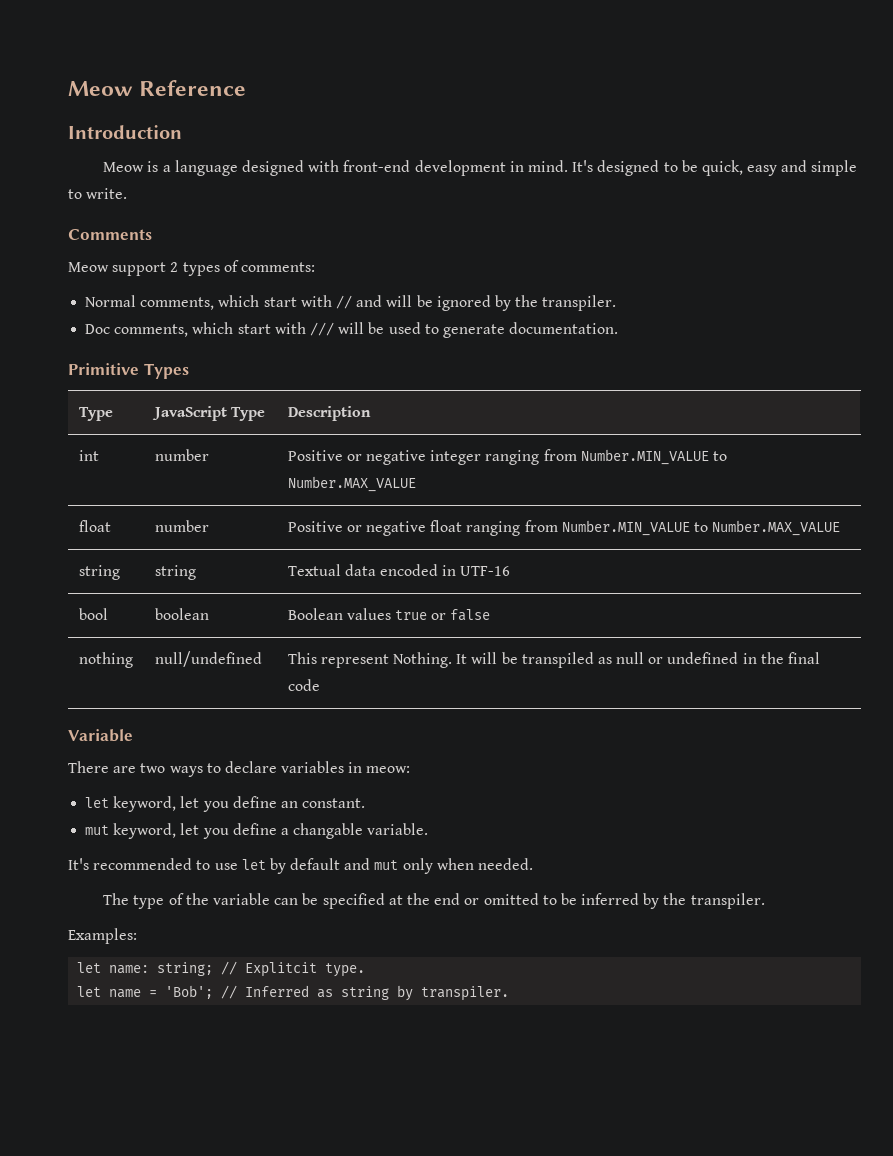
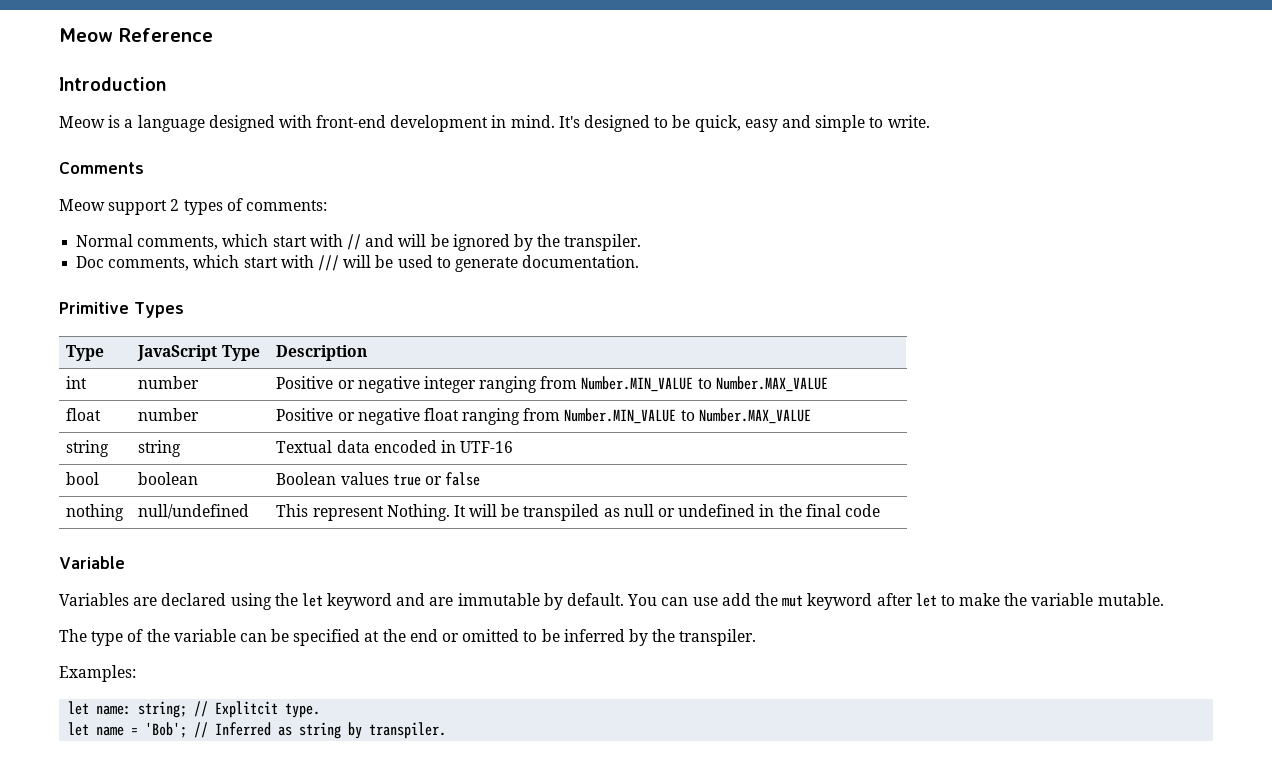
[68,761,411,777] [85,796,366,812] [85,823,429,839] [68,858,534,874] There are two ways to declare variables in meow: // let keyword, let you define an constant. // mut keyword, let you define a changable variable. // It's recommended to use let by default and mut only when needed. -> [59,593,1164,610] Variables are declared using the let keyword and are immutable by default. You can use add the mut keyword after let to make the variable mutable.

